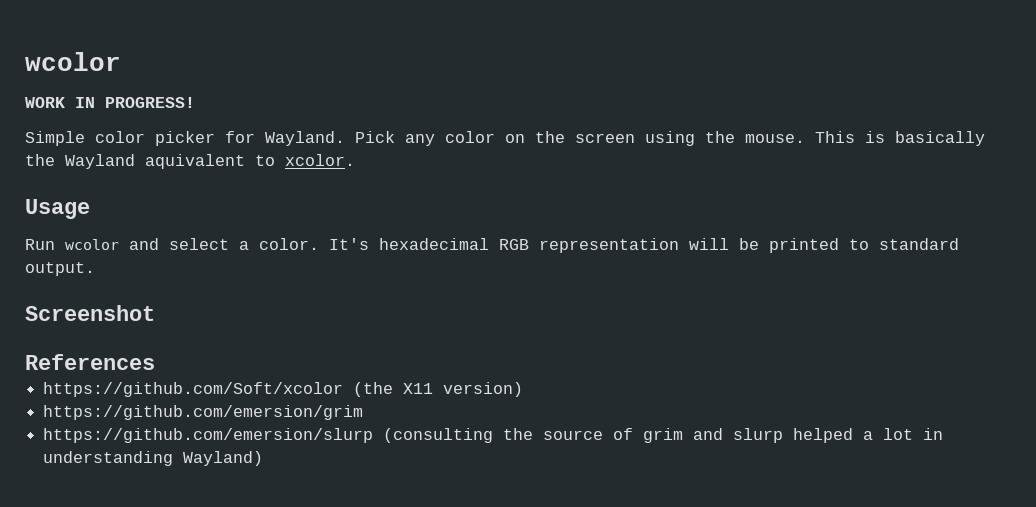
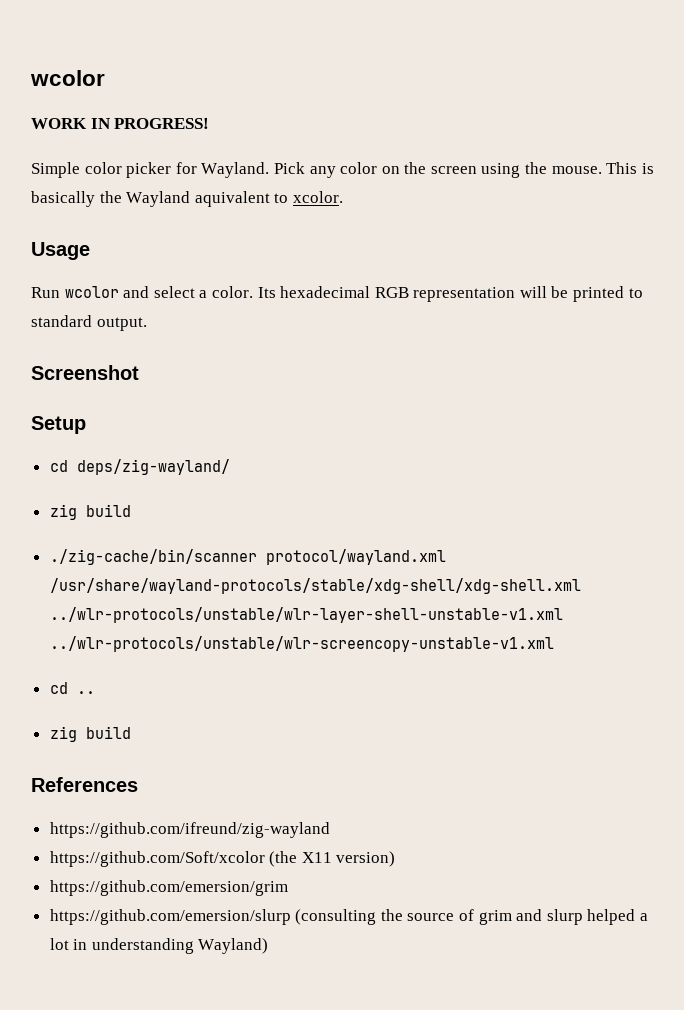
[329,238,369,250] It's -> [257,287,276,298] Its
(155, 313) none -> [31,416,86,434] [49,459,230,475] [49,504,131,520] [49,549,446,565] [49,578,581,594] [49,607,563,623] [49,636,554,652] [49,682,95,694] [49,726,131,742] // Setup // cd deps/zig-wayland/ // zig build // ./zig-cache/bin/scanner protocol/wayland.xml /usr/share/wayland-protocols/stable/xdg-shell/xdg-shell.xml ../wlr-protocols/unstable/wlr-layer-shell-unstable-v1.xml ../wlr-protocols/unstable/wlr-screencopy-unstable-v1.xml // cd .. // zig build
(155, 362) none -> [49,822,330,838] // https://github.com/ifreund/zig-wayland

